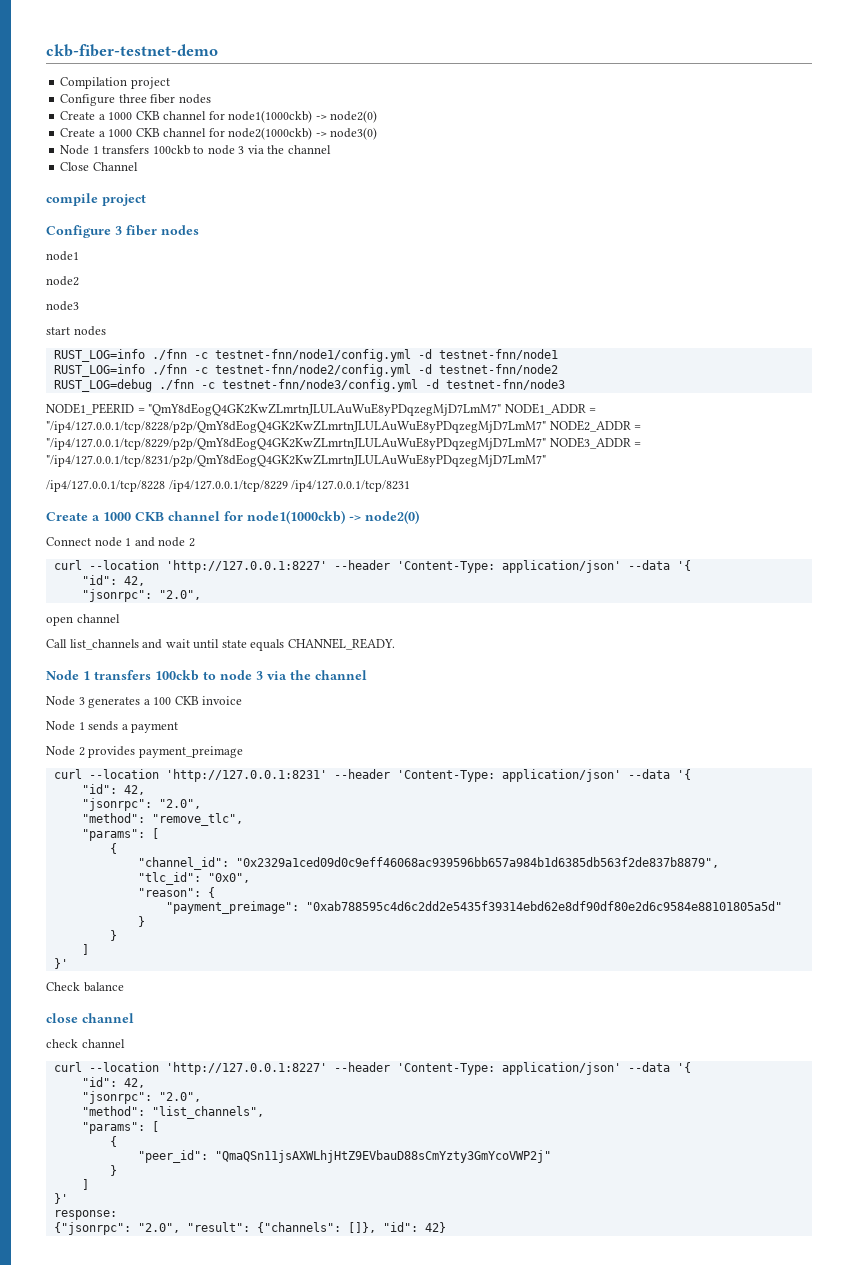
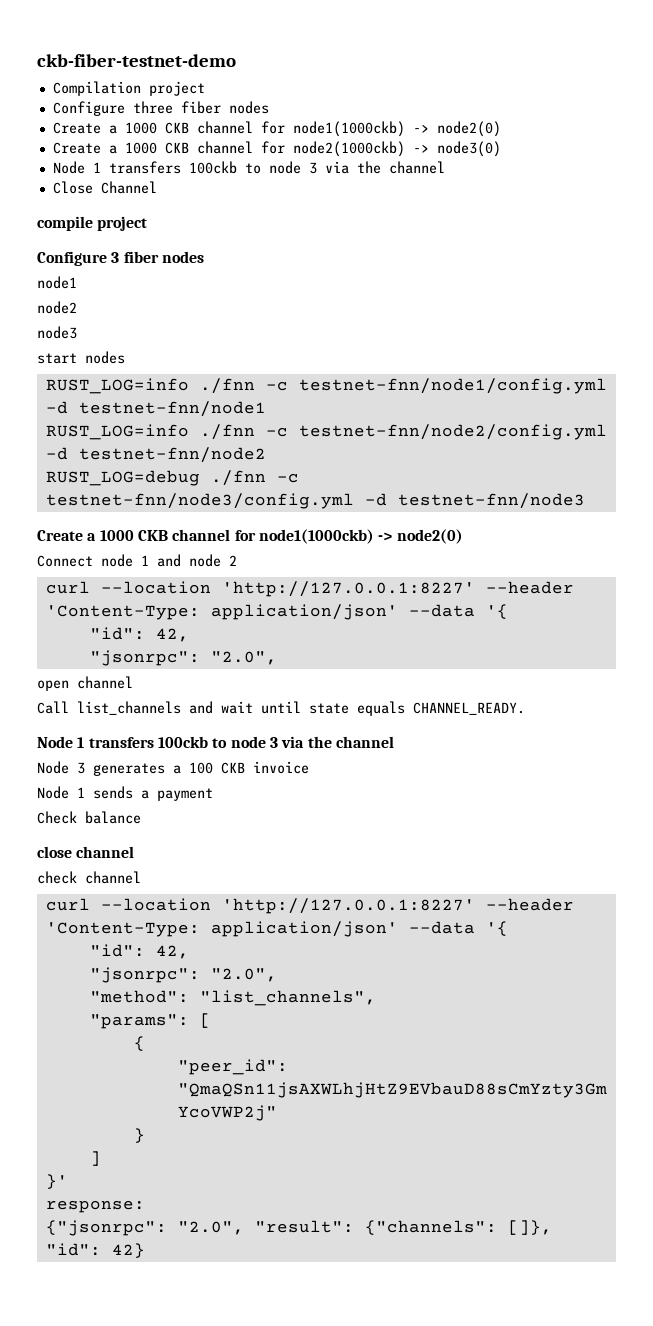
[46,403,597,416] [46,420,642,433] [46,437,642,450] [46,454,546,467] [46,480,411,492] // NODE1_PEERID = "QmY8dEogQ4GK2KwZLmrtnJLULAuWuE8yPDqzegMjD7LmM7" NODE1_ADDR = "/ip4/127.0.0.1/tcp/8228/p2p/QmY8dEogQ4GK2KwZLmrtnJLULAuWuE8yPDqzegMjD7LmM7" NODE2_ADDR = "/ip4/127.0.0.1/tcp/8229/p2p/QmY8dEogQ4GK2KwZLmrtnJLULAuWuE8yPDqzegMjD7LmM7" NODE3_ADDR = "/ip4/127.0.0.1/tcp/8231/p2p/QmY8dEogQ4GK2KwZLmrtnJLULAuWuE8yPDqzegMjD7LmM7" // /ip4/127.0.0.1/tcp/8228 /ip4/127.0.0.1/tcp/8229 /ip4/127.0.0.1/tcp/8231 -> (585, 501) none
[46,746,243,758] [53,769,691,782] [81,784,145,795] [81,798,201,811] [81,813,243,826] [81,828,159,841] [109,843,117,854] [137,857,719,870] [137,872,250,885] [137,887,215,898] [165,901,782,914] [137,916,145,927] [109,930,117,941] [81,944,89,955] [53,958,68,969] // Node 2 provides payment_preimage // curl --location 'http://127.0.0.1:8231' --header 'Content-Type: application/json' --data '{ // "id": 42, // "jsonrpc": "2.0", // "method": "remove_tlc", // "params": [ // { // "channel_id": "0x2329a1ced09d0c9eff46068ac939596bb657a984b1d6385db563f2de837b8879", // "tlc_id": "0x0", // "reason": { // "payment_preimage": "0xab788595c4d6c2dd2e5435f39314ebd62e8df90df80e2d6c9584e88101805a5d" // } // } // ] // }' -> (213, 794) none

